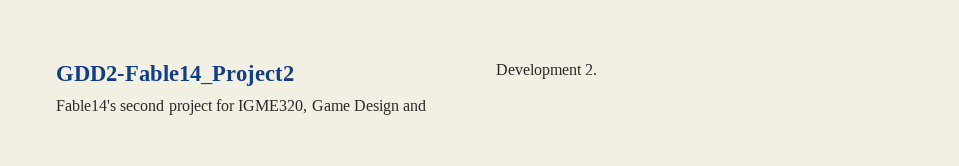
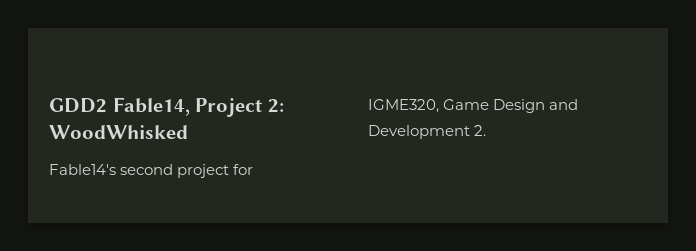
[56,65,294,86] GDD2-Fable14_Project2 -> [49,97,284,117] [49,125,188,139] GDD2 Fable14, Project 2: WoodWhisked

